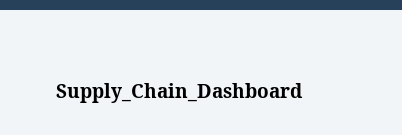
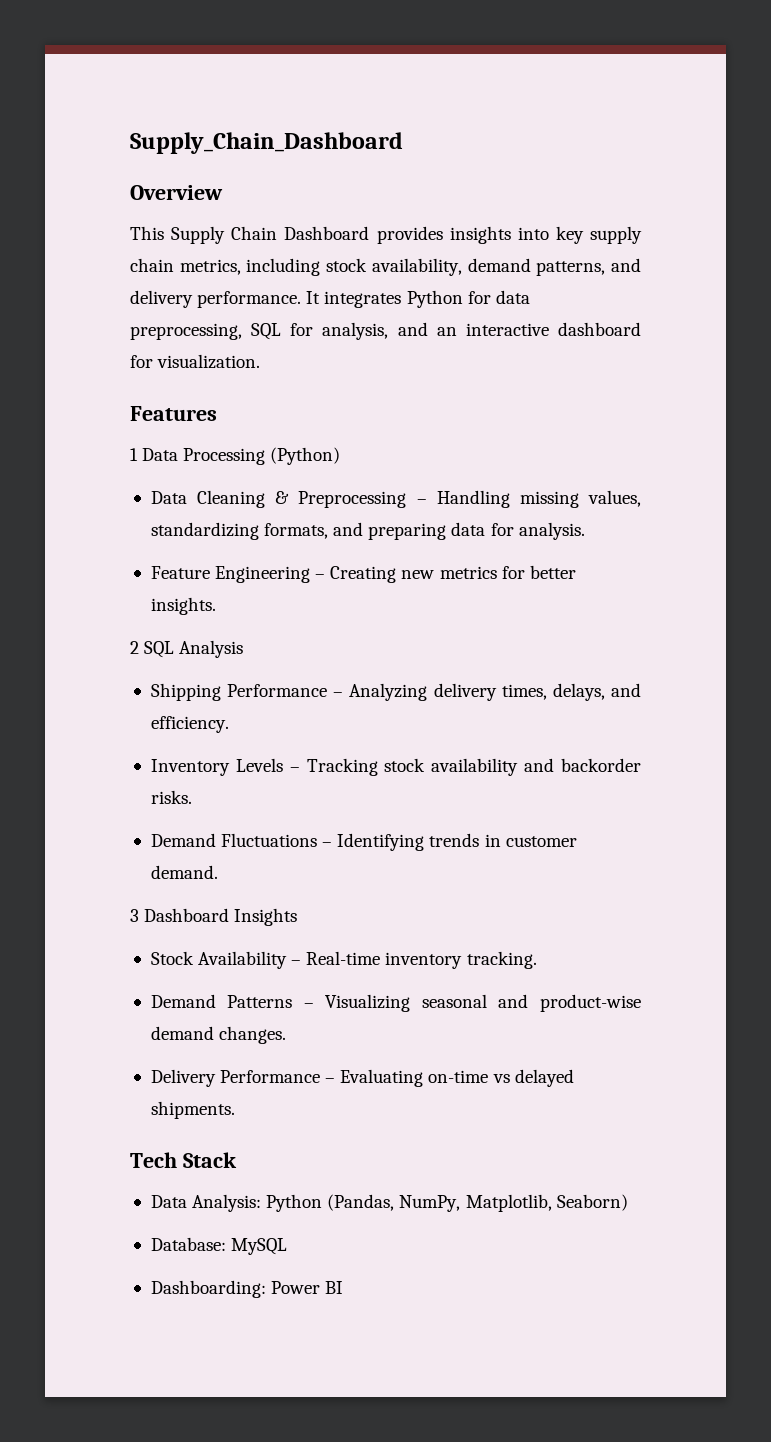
(303, 93) none -> [130,185,223,200] [130,226,642,244] [130,258,641,276] [130,290,530,308] [130,322,642,340] [130,354,261,369] [130,406,217,421] [130,447,341,465] [150,490,641,508] [150,522,585,540] [150,565,576,583] [150,597,216,615] [130,640,244,658] [150,683,641,701] [150,716,229,733] [150,758,641,776] [150,790,192,804] [150,833,577,851] [150,865,218,879] [130,908,298,926] [150,951,537,969] [150,994,641,1012] [150,1026,287,1044] [150,1069,574,1087] [150,1101,235,1119] [130,1152,237,1168] [150,1194,628,1212] [150,1237,288,1255] [150,1280,344,1298] // Overview // This Supply Chain Dashboard provides insights into key supply chain metrics, including stock availability, demand patterns, and delivery performance. It integrates Python for data preprocessing, SQL for analysis, and an interactive dashboard for visualization. // Features // 1 Data Processing (Python) // Data Cleaning & Preprocessing – Handling missing values, standardizing formats, and preparing data for analysis. // Feature Engineering – Creating new metrics for better insights. // 2 SQL Analysis // Shipping Performance – Analyzing delivery times, delays, and efficiency. // Inventory Levels – Tracking stock availability and backorder risks. // Demand Fluctuations – Identifying trends in customer demand. // 3 Dashboard Insights // Stock Availability – Real-time inventory tracking. // Demand Patterns – Visualizing seasonal and product-wise demand changes. // Delivery Performance – Evaluating on-time vs delayed shipments. // Tech Stack // Data Analysis: Python (Pandas, NumPy, Matplotlib, Seaborn) // Database: MySQL // Dashboarding: Power BI

